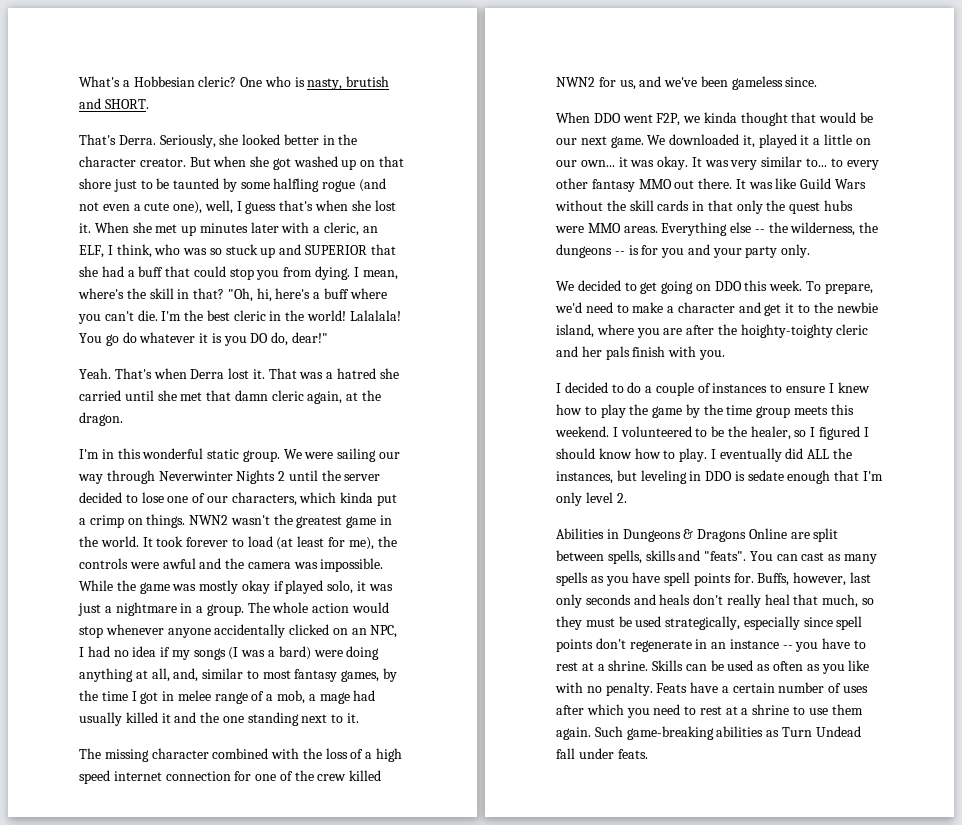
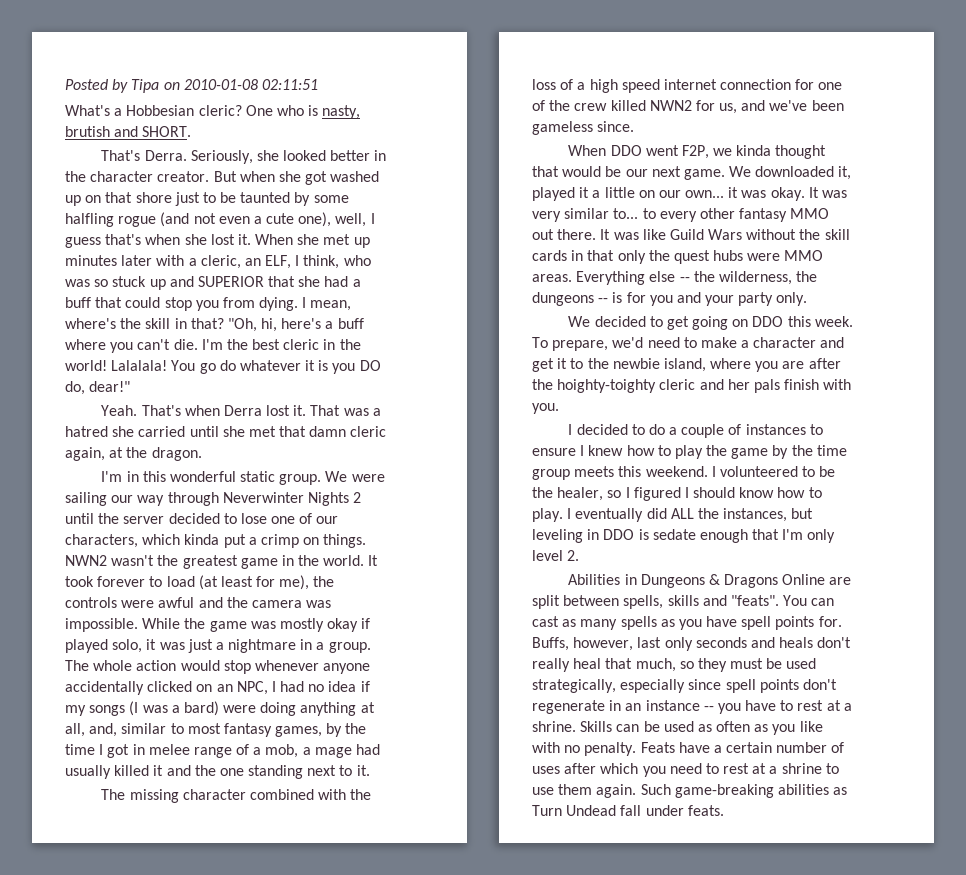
(79, 81) none -> [65,79,318,93] Posted by Tipa on 2010-01-08 02:11:51 //

